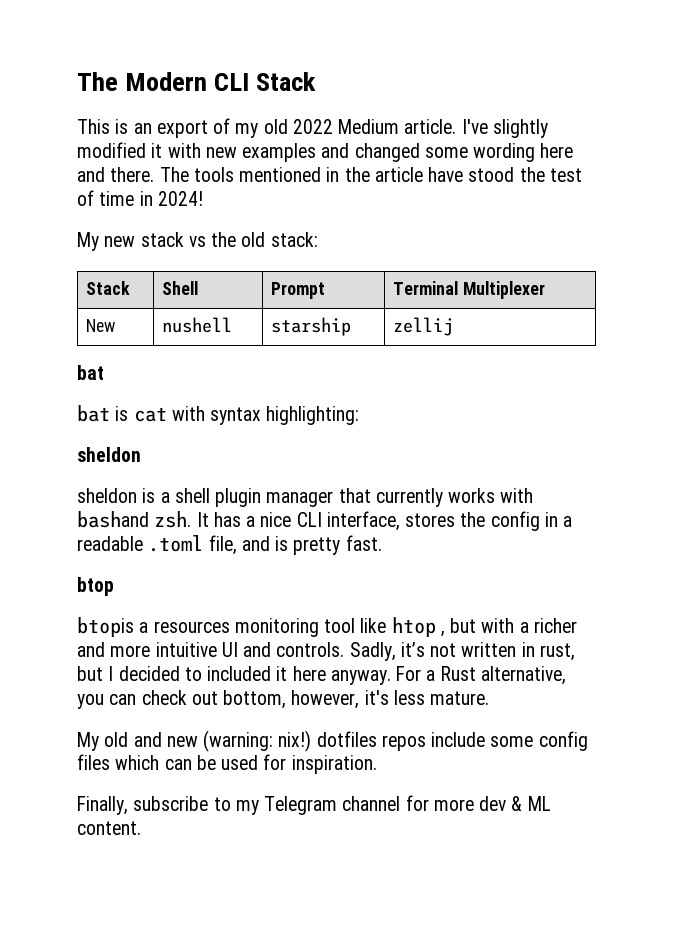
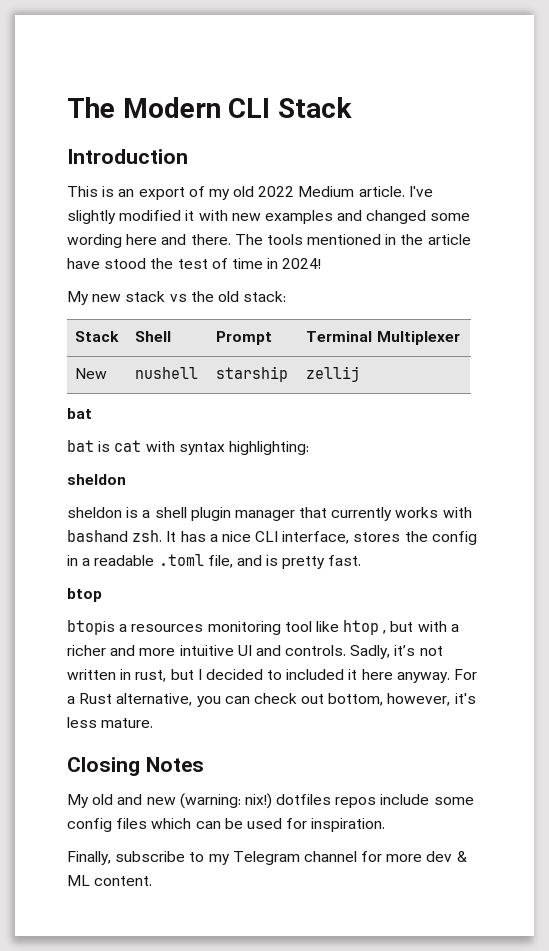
(317, 81) none -> [67,149,188,164] // Introduction
(490, 698) none -> [67,757,204,776] // Closing Notes

